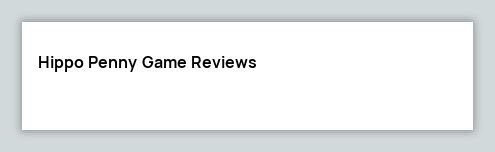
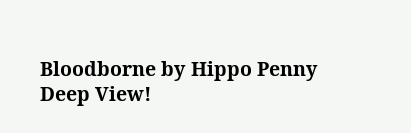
[38,56,257,72] Hippo Penny Game Reviews -> [40,61,318,81] [40,86,152,106] Bloodborne by Hippo Penny Deep View!

